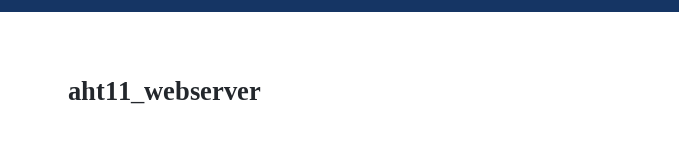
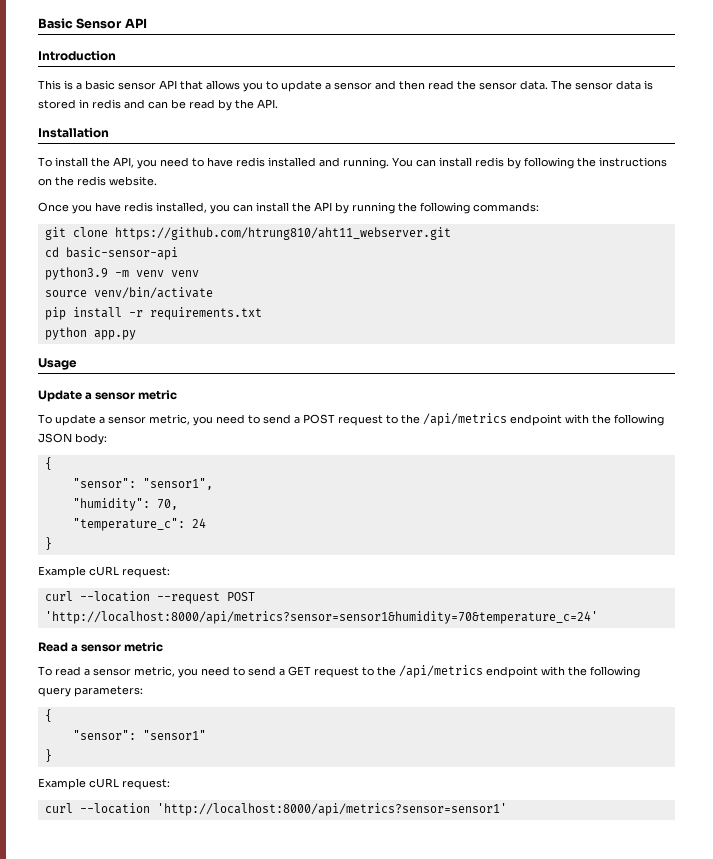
[68,81,261,104] aht11_webserver -> [38,18,147,29] [38,50,116,61] [38,80,653,92] [38,99,278,111] [38,127,109,138] [38,157,667,169] [38,176,157,186] [38,202,539,214] [44,227,451,240] [44,247,178,260] [44,267,199,280] [44,287,213,299] [44,307,262,320] [44,327,136,340] [38,358,77,370] [38,390,178,402] [38,413,664,426] [38,433,107,445] [44,457,52,470] [72,478,213,490] [72,498,178,511] [72,518,206,531] [44,537,52,550] [38,566,170,578] [44,591,255,604] [44,611,598,624] [38,642,164,652] [38,665,640,678] [38,686,143,697] [44,709,52,722] [72,730,206,740] [44,749,52,762] [38,778,170,790] [44,803,507,816] Basic Sensor API // Introduction // This is a basic sensor API that allows you to update a sensor and then read the sensor data. The sensor data is stored in redis and can be read by the API. // Installation // To install the API, you need to have redis installed and running. You can install redis by following the instructions on the redis website. // Once you have redis installed, you can install the API by running the following commands: // git clone https://github.com/htrung810/aht11_webserver.git // cd basic-sensor-api // python3.9 -m venv venv // source venv/bin/activate // pip install -r requirements.txt // python app.py // Usage // Update a sensor metric // To update a sensor metric, you need to send a POST request to the /api/metrics endpoint with the following JSON body: // { // "sensor": "sensor1", // "humidity": 70, // "temperature_c": 24 // } // Example cURL request: // curl --location --request POST 'http://localhost:8000/api/metrics?sensor=sensor1&humidity=70&temperature_c=24' // Read a sensor metric // To read a sensor metric, you need to send a GET request to the /api/metrics endpoint with the following query parameters: // { // "sensor": "sensor1" // } // Example cURL request: // curl --location 'http://localhost:8000/api/metrics?sensor=sensor1'

